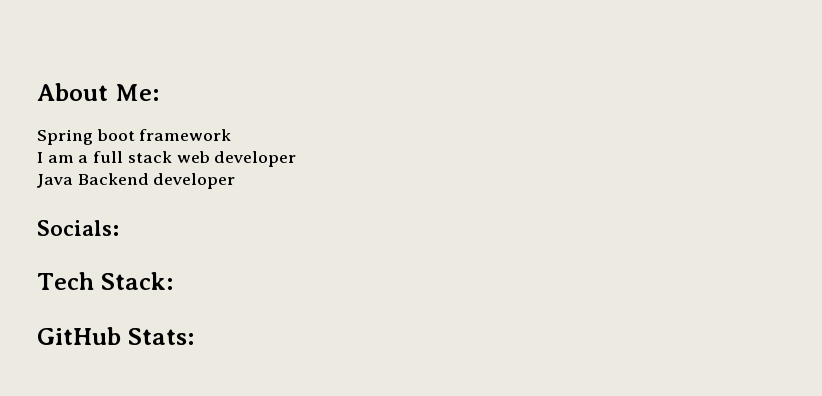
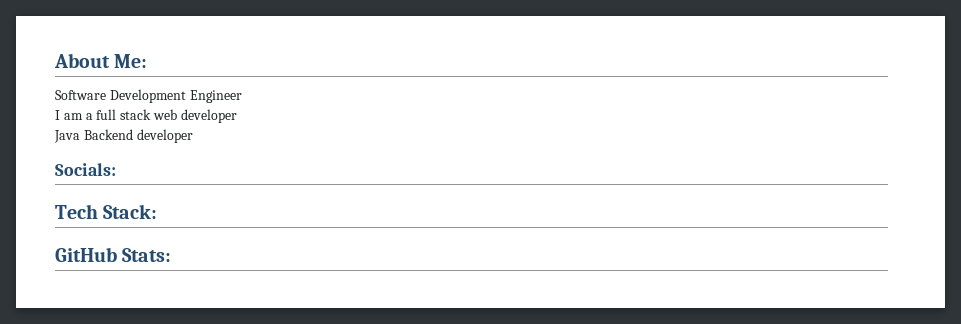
[37,129,232,145] Spring boot framework -> [55,89,242,103] Software Development Engineer

